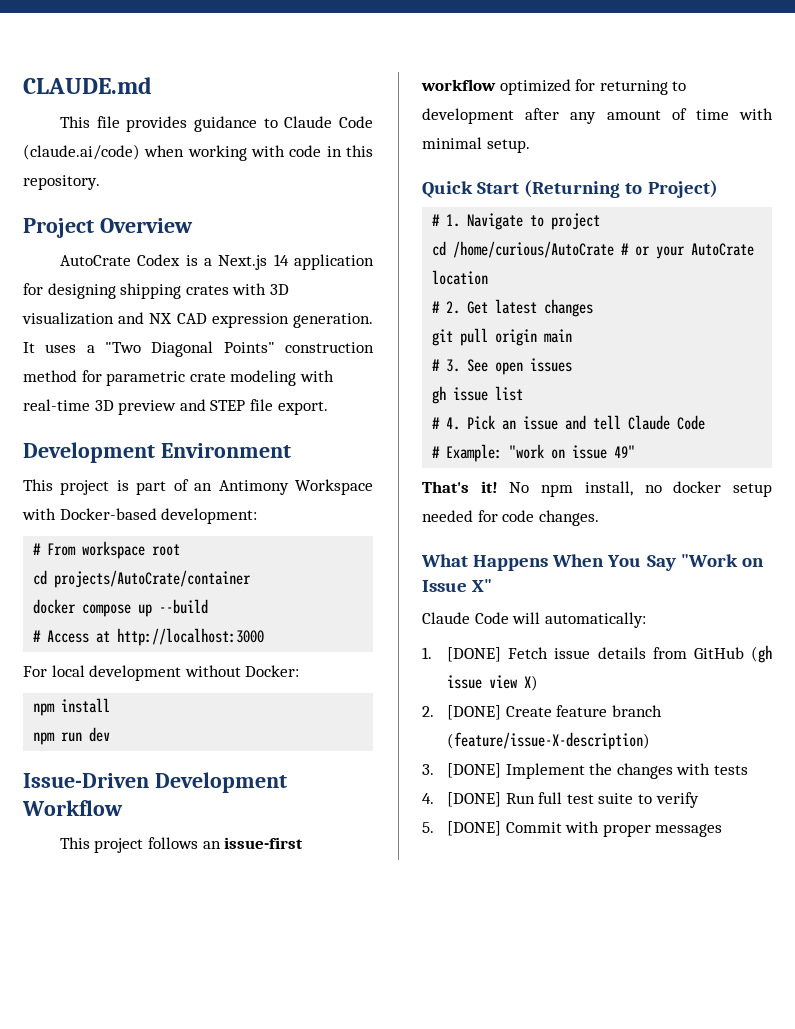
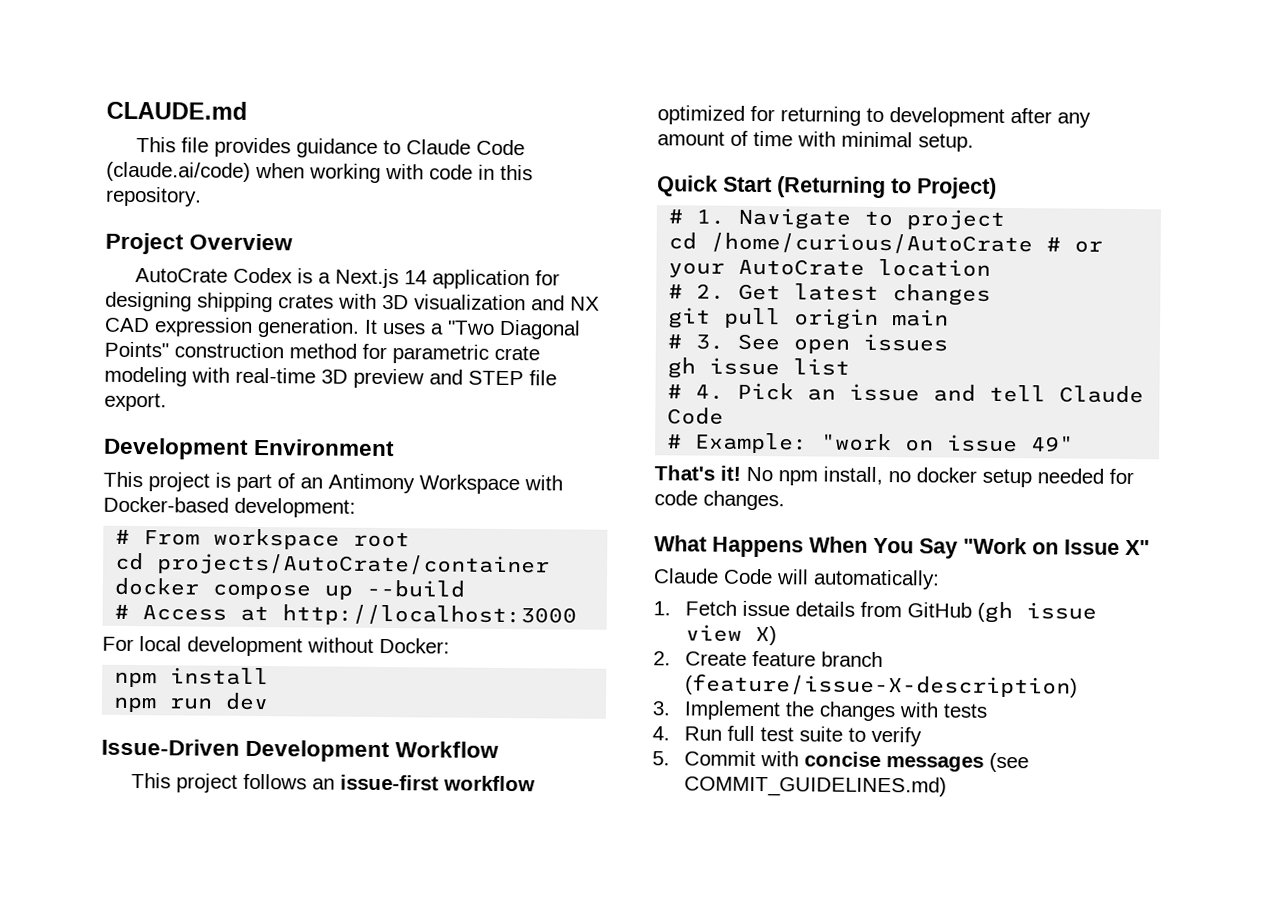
[447,647,502,662] [DONE] -> (671, 608) none
[447,705,502,720] [DONE] -> (671, 658) none
[447,763,502,778] [DONE] -> (671, 708) none
[447,792,502,807] [DONE] -> (670, 733) none
[447,821,502,836] [DONE] -> (670, 758) none
[602,824,723,837] proper messages -> [804,751,1030,773] [684,775,948,798] concise messages (see COMMIT_GUIDELINES.md)

